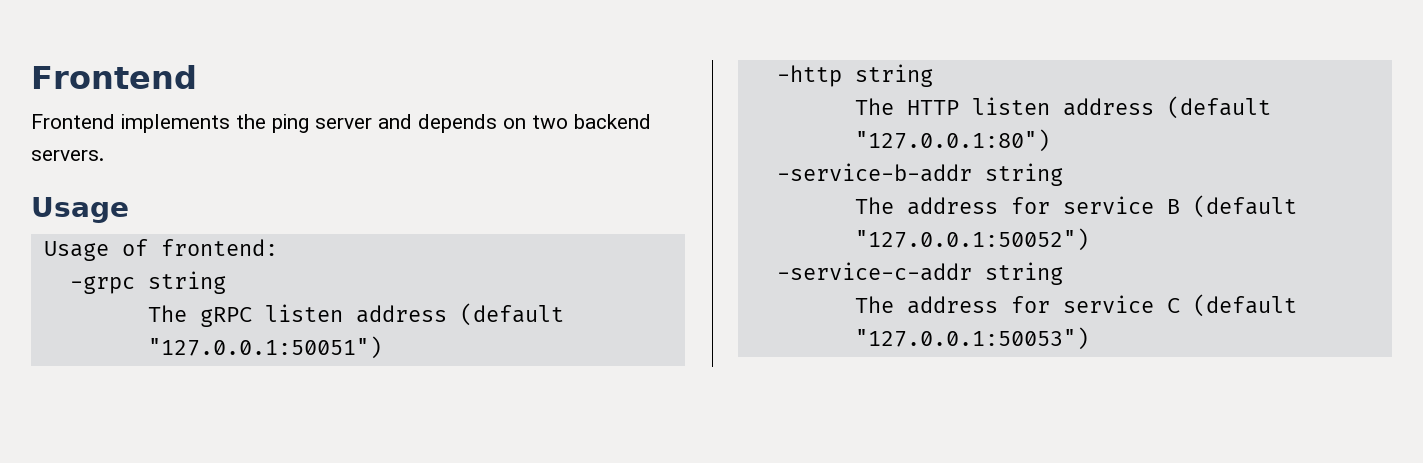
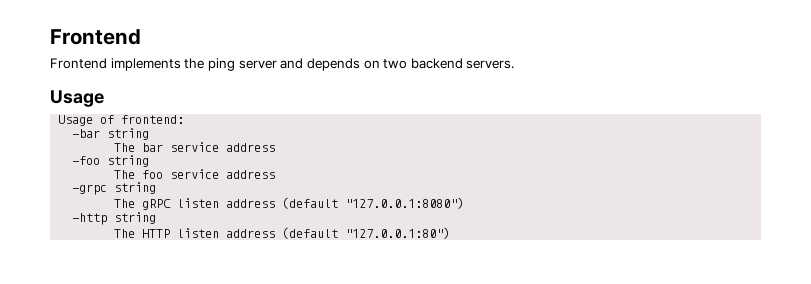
(278, 247) none -> [72,128,150,140] [114,142,276,152] [72,155,150,167] [114,169,276,179] // -bar string // The bar service address // -foo string // The foo service address
[147,336,382,359] "127.0.0.1:50051") -> [345,197,465,209] "127.0.0.1:8080")
[776,163,1063,186] [854,195,1297,218] [854,228,1089,251] [776,262,1063,285] [854,294,1297,317] [854,327,1089,350] // -service-b-addr string // The address for service B (default "127.0.0.1:50052") // -service-c-addr string // The address for service C (default "127.0.0.1:50053") -> (451, 233) none

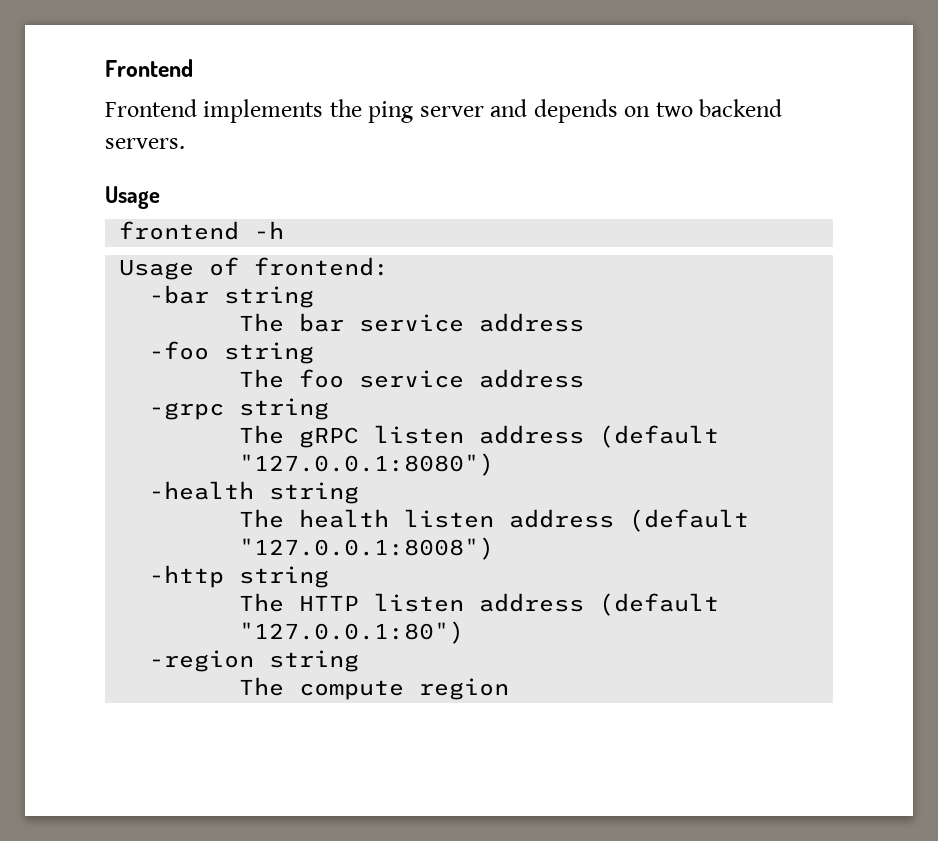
(104, 98) none -> [119,221,285,240] // frontend -h
(465, 203) none -> [149,481,360,504] [239,509,750,532] [239,537,495,560] // -health string // The health listen address (default "127.0.0.1:8008")
(451, 233) none -> [149,650,360,672] [239,677,510,700] // -region string // The compute region

